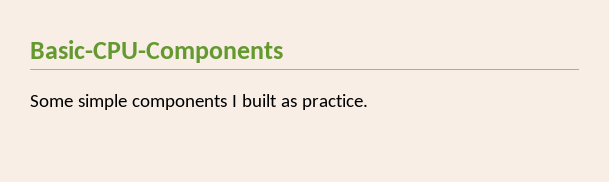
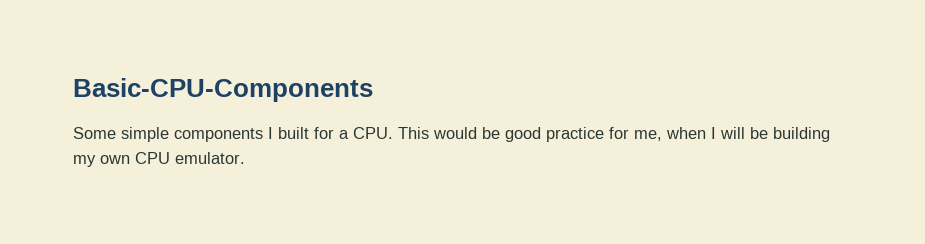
[280,94,368,110] as practice. -> [314,127,830,142] [73,152,245,167] for a CPU. This would be good practice for me, when I will be building my own CPU emulator.

